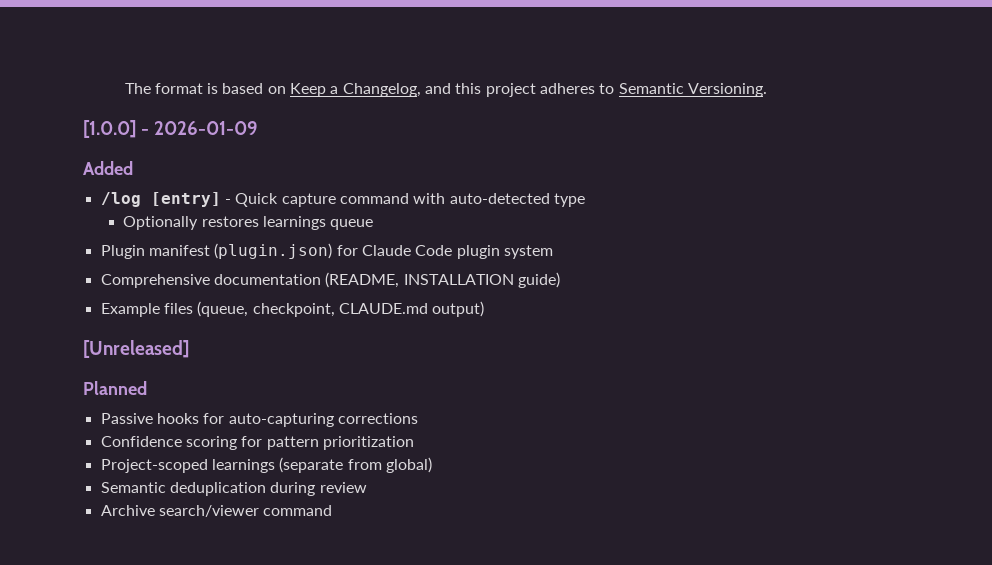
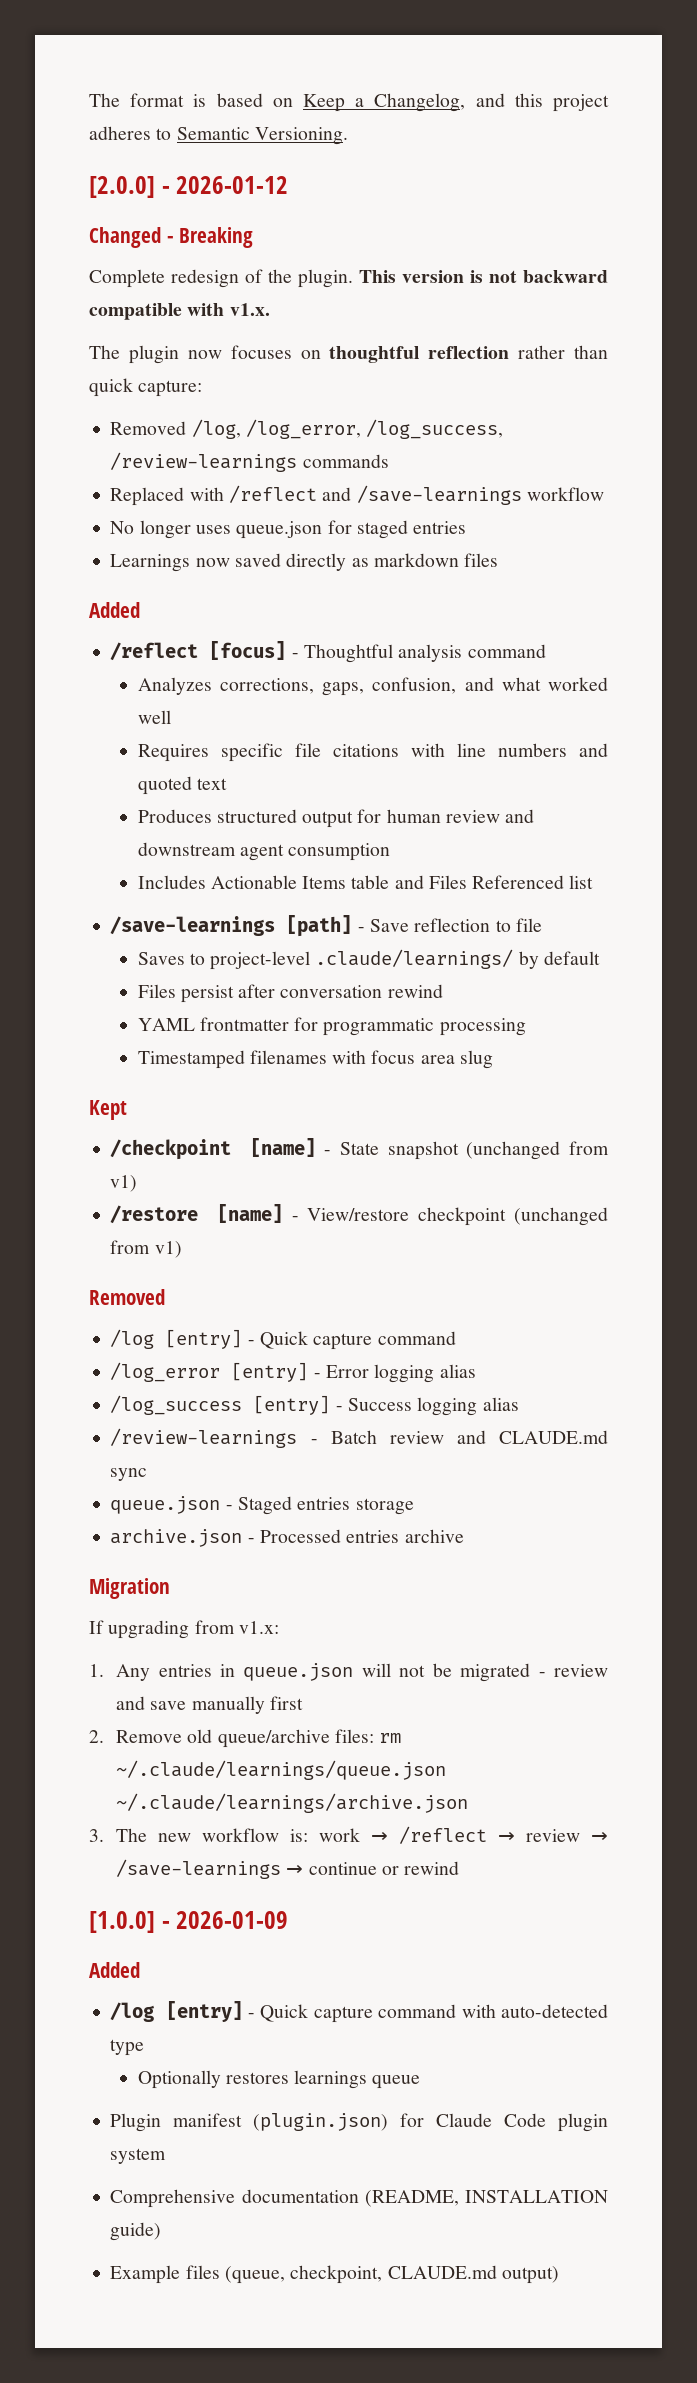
(768, 90) none -> [89,176,289,198] [89,227,254,248] [89,269,608,288] [89,303,270,320] [89,345,608,364] [89,378,203,397] [110,419,504,439] [110,452,389,472] [110,485,604,506] [110,520,467,539] [110,553,499,572] [89,602,140,618] [110,641,546,663] [137,677,608,696] [137,710,171,724] [137,743,608,762] [137,776,227,795] [137,809,535,828] [137,842,391,861] [137,875,594,889] [110,915,542,937] [137,949,600,970] [137,984,443,1003] [137,1017,526,1036] [137,1050,493,1069] [89,1100,127,1120] [110,1138,609,1160] [110,1175,138,1192] [110,1204,608,1226] [110,1240,182,1258] [89,1289,165,1305] [110,1329,456,1350] [110,1362,476,1383] [110,1395,519,1416] [110,1428,608,1448] [110,1468,148,1481] [110,1496,414,1515] [110,1529,464,1547] [89,1578,170,1599] [89,1620,279,1639] [89,1663,609,1682] [116,1696,303,1714] [89,1729,402,1748] [116,1760,447,1780] [116,1793,469,1813] [89,1826,608,1844] [116,1859,460,1879] // [2.0.0] - 2026-01-12 // Changed - Breaking // Complete redesign of the plugin. This version is not backward compatible with v1.x. // The plugin now focuses on thoughtful reflection rather than quick capture: // Removed /log, /log_error, /log_success, /review-learnings commands // Replaced with /reflect and /save-learnings workflow // No longer uses queue.json for staged entries // Learnings now saved directly as markdown files // Added // /reflect [focus] - Thoughtful analysis command // Analyzes corrections, gaps, confusion, and what worked well // Requires specific file citations with line numbers and quoted text // Produces structured output for human review and downstream agent consumption // Includes Actionable Items table and Files Referenced list // /save-learnings [path] - Save reflection to file // Saves to project-level .claude/learnings/ by default // Files persist after conversation rewind // YAML frontmatter for programmatic processing // Timestamped filenames with focus area slug // Kept // /checkpoint [name] - State snapshot (unchanged from v1) // /restore [name] - View/restore checkpoint (unchanged from v1) // Removed // /log [entry] - Quick capture command // /log_error [entry] - Error logging alias // /log_success [entry] - Success logging alias // /review-learnings - Batch review and CLAUDE.md sync // queue.json - Staged entries storage // archive.json - Processed entries archive // Migration // If upgrading from v1.x: // 1. Any entries in queue.json will not be migrated - review and save manually first // 2. Remove old queue/archive files: rm ~/.claude/learnings/queue.json ~/.claude/learnings/archive.json // 3. The new workflow is: work → /reflect → review → /save-learnings → continue or rewind
[83,340,189,358] [83,381,147,395] [100,413,418,427] [100,436,414,450] [100,457,432,473] [100,482,367,496] [100,505,333,517] // [Unreleased] // Planned // Passive hooks for auto-capturing corrections // Confidence scoring for pattern prioritization // Project-scoped learnings (separate from global) // Semantic deduplication during review // Archive search/viewer command -> (559, 2275) none

